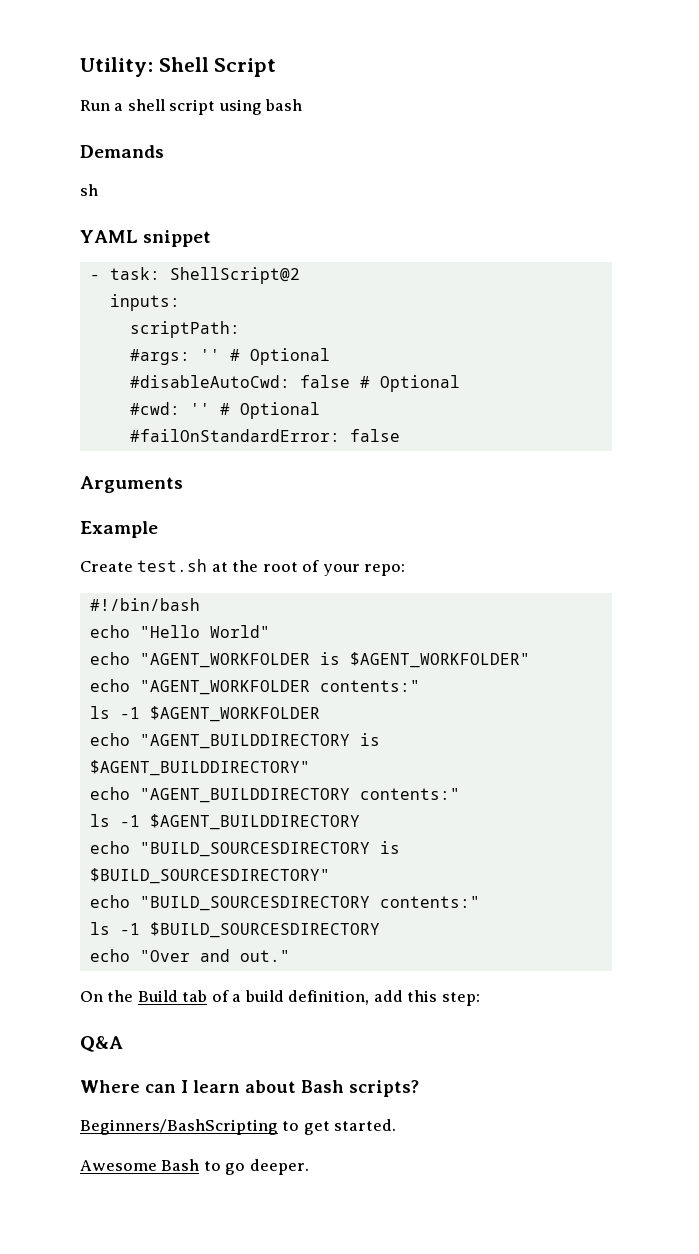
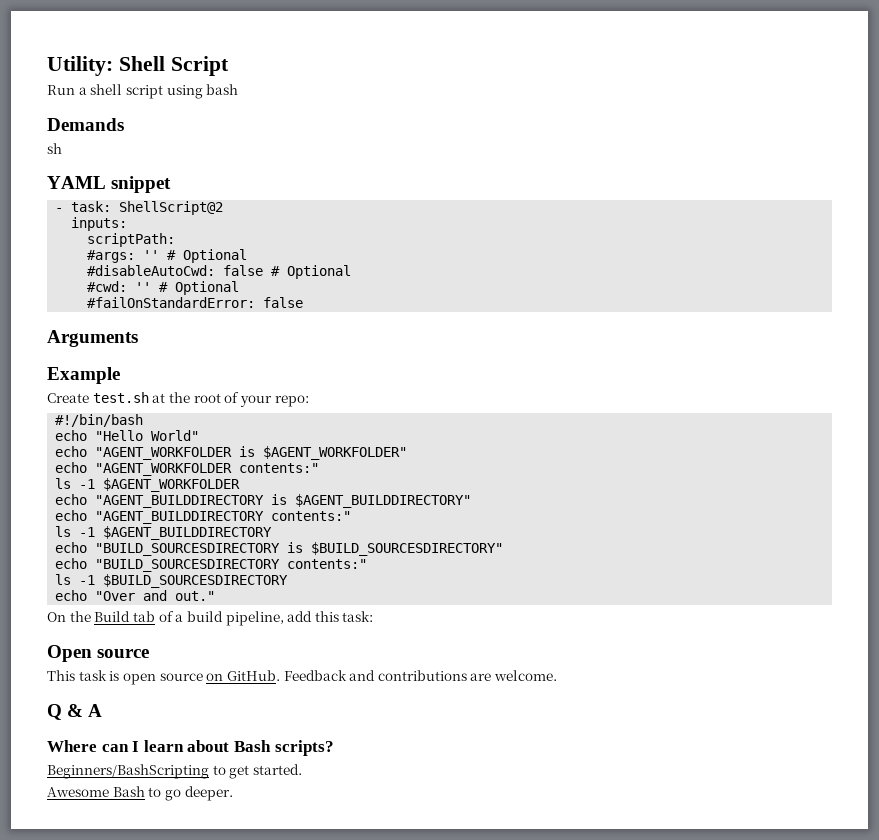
[288,990,370,1005] definition, -> [225,611,284,626] pipeline,
[441,992,480,1006] [80,1036,123,1052] step: // Q&A -> [342,611,374,622] [47,645,150,662] [47,670,558,685] [47,704,103,720] task: // Open source // This task is open source on GitHub. Feedback and contributions are welcome. // Q & A

